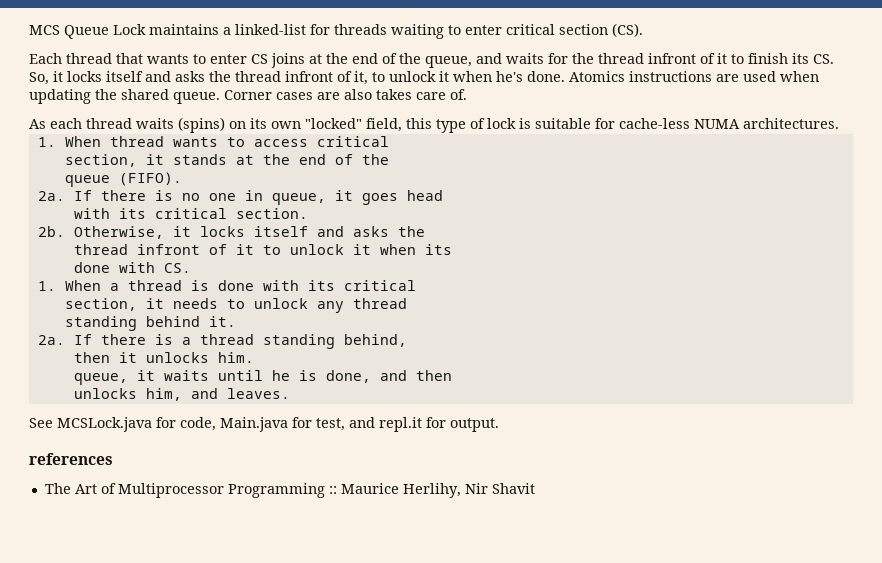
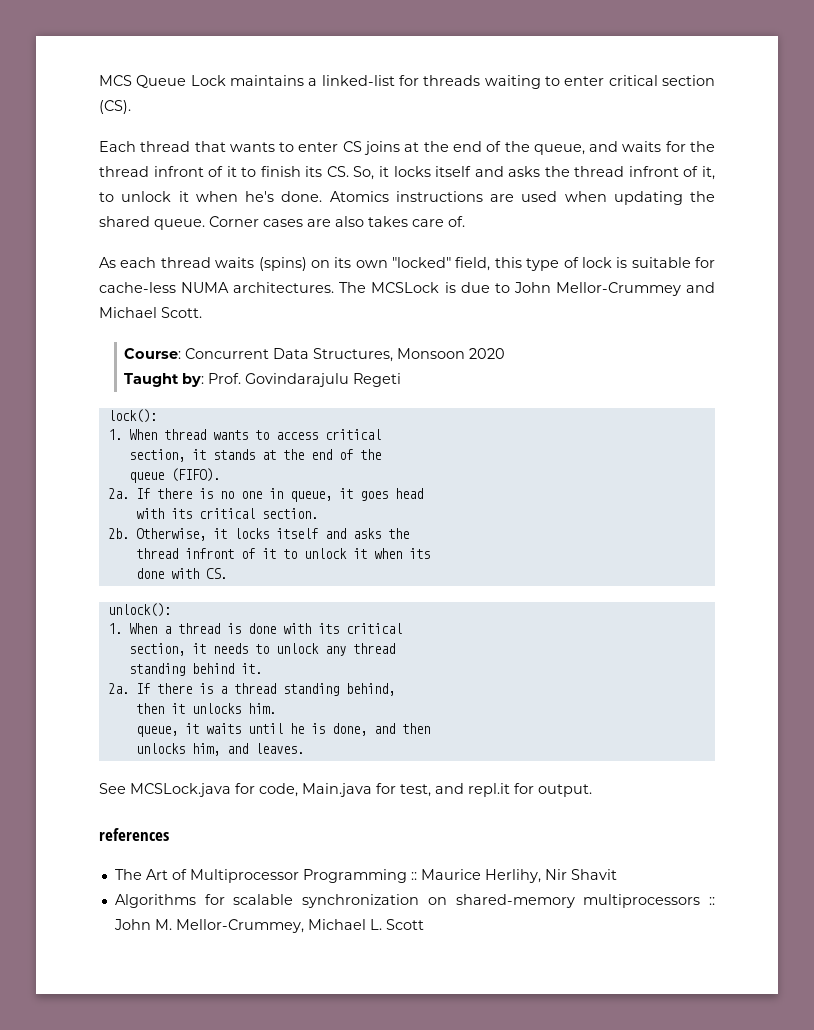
(839, 123) none -> [339,282,716,296] [99,307,202,318] [124,348,506,362] [124,373,402,387] [107,409,157,423] The MCSLock is due to John Mellor-Crummey and Michael Scott. // Course: Concurrent Data Structures, Monsoon 2020 // Taught by: Prof. Govindarajulu Regeti // lock():
(191, 268) none -> [107,603,171,617] // unlock():
(535, 488) none -> [114,894,715,908] [113,919,424,933] // Algorithms for scalable synchronization on shared-memory multiprocessors :: John M. Mellor-Crummey, Michael L. Scott

